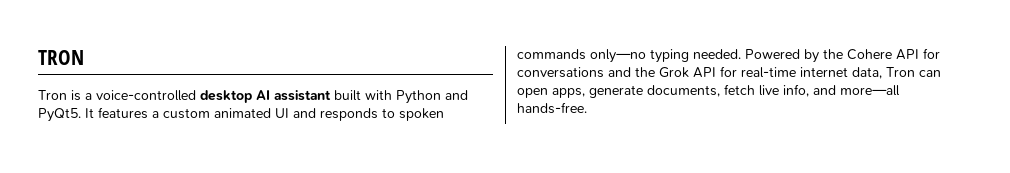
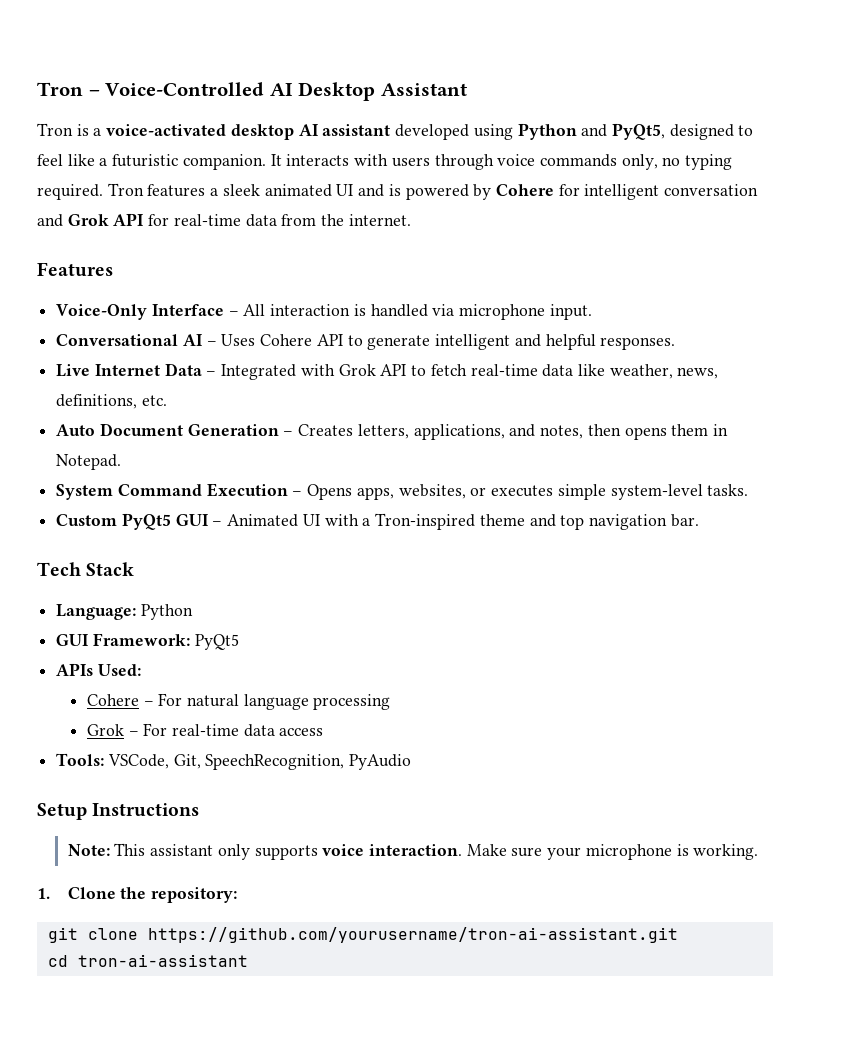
[38,50,84,65] TRON -> [37,82,467,101] Tron – Voice-Controlled AI Desktop Assistant
[96,90,196,101] voice-controlled -> [106,124,227,136] voice-activated
[334,90,468,104] [38,108,94,122] built with Python and PyQt5. It -> [395,123,754,140] [37,154,733,170] [37,183,144,200] developed using Python and PyQt5, designed to feel like a futuristic companion. It interacts with users through voice commands only, no typing required. Tron
[163,108,210,119] custom -> [222,184,260,196] sleek
[320,108,444,121] [517,48,940,63] [517,66,941,79] [517,84,900,98] [517,102,587,114] responds to spoken commands only—no typing needed. Powered by the Cohere API for conversations and the Grok API for real-time internet data, Tron can open apps, generate documents, fetch live info, and more—all hands-free. -> [388,184,759,200] [37,213,411,227] [37,262,113,277] [56,304,592,320] [56,334,676,350] [56,363,719,380] [56,394,167,409] [56,423,728,440] [56,454,122,470] [56,483,749,500] [56,513,699,530] [37,562,135,576] [56,604,193,620] [56,633,239,650] [56,663,141,676] [86,693,391,710] [86,723,324,737] [56,753,412,770] [37,803,200,820] [67,843,759,860] [37,887,238,903] [47,927,678,943] [47,954,248,967] is powered by Cohere for intelligent conversation and Grok API for real-time data from the internet. // Features // Voice-Only Interface – All interaction is handled via microphone input. // Conversational AI – Uses Cohere API to generate intelligent and helpful responses. // Live Internet Data – Integrated with Grok API to fetch real-time data like weather, news, definitions, etc. // Auto Document Generation – Creates letters, applications, and notes, then opens them in Notepad. // System Command Execution – Opens apps, websites, or executes simple system-level tasks. // Custom PyQt5 GUI – Animated UI with a Tron-inspired theme and top navigation bar. // Tech Stack // Language: Python // GUI Framework: PyQt5 // APIs Used: // Cohere – For natural language processing // Grok – For real-time data access // Tools: VSCode, Git, SpeechRecognition, PyAudio // Setup Instructions // Note: This assistant only supports voice interaction. Make sure your microphone is working. // 1. Clone the repository: // git clone https://github.com/yourusername/tron-ai-assistant.git // cd tron-ai-assistant

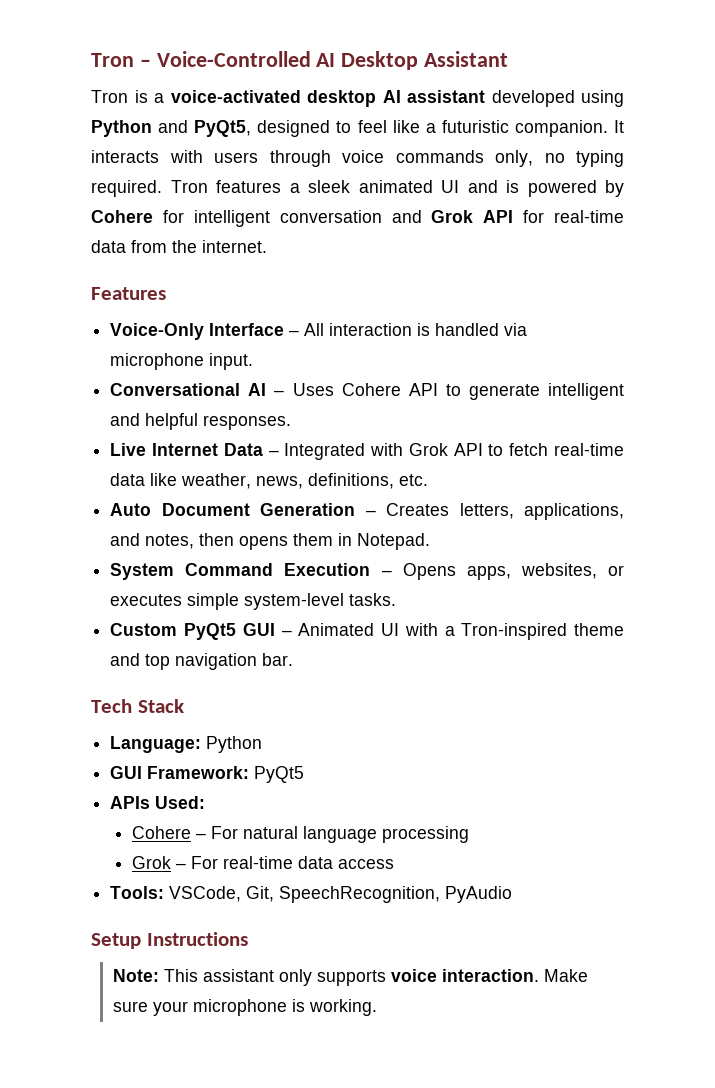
[37,887,238,903] [47,927,678,943] [47,954,248,967] // 1. Clone the repository: // git clone https://github.com/yourusername/tron-ai-assistant.git // cd tron-ai-assistant -> (377, 1007) none

